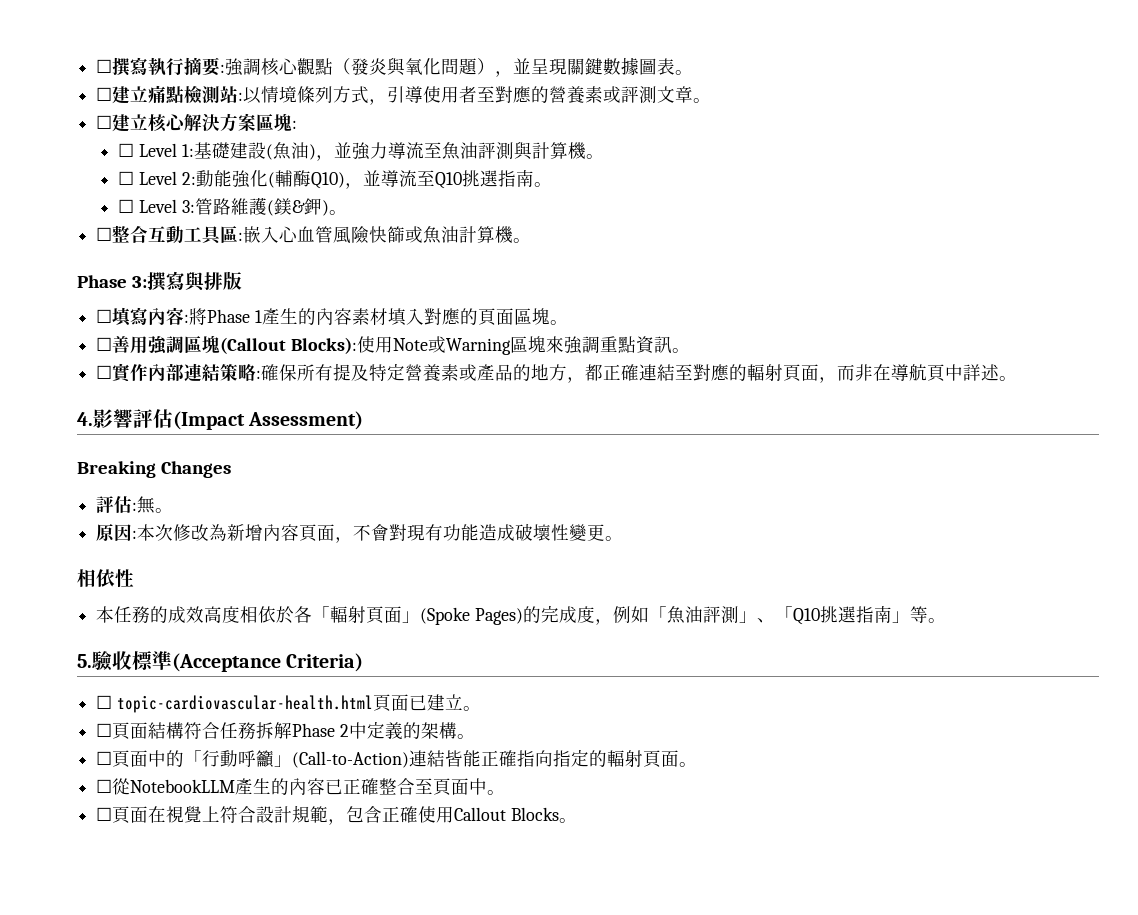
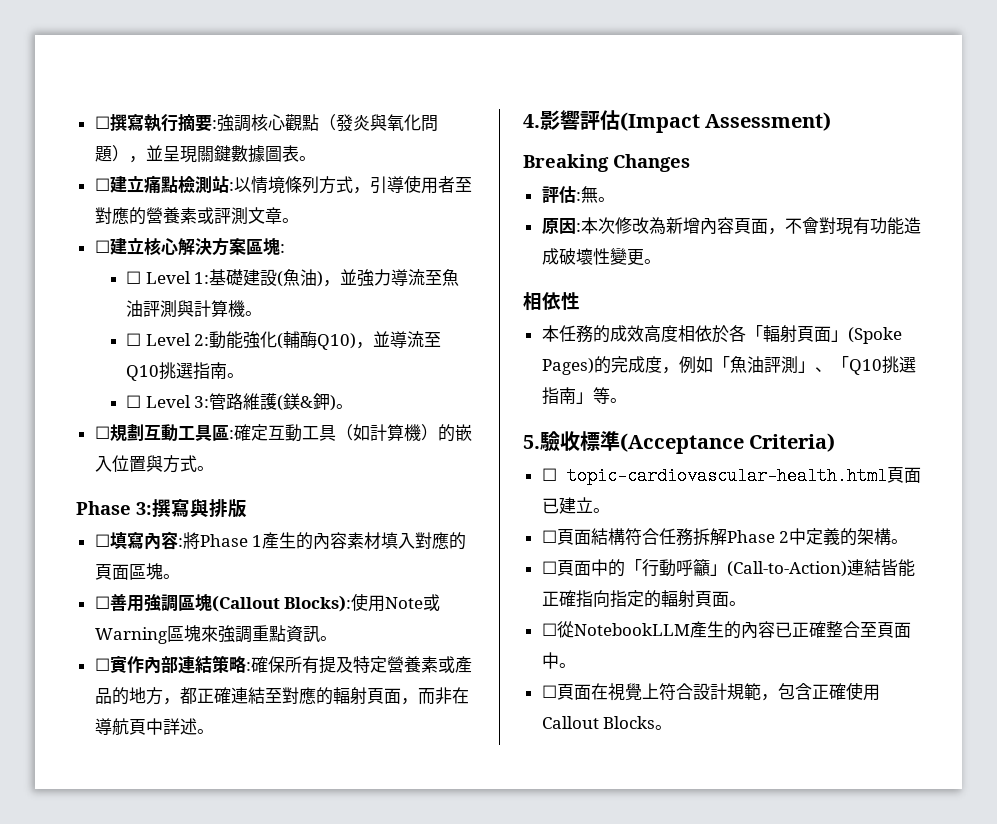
[112,225,149,243] 整合 -> [109,424,144,442] 規劃
[243,226,514,244] 嵌入心血管風險快篩或魚油計算機 -> [233,424,472,442] [94,455,197,473] 確定互動工具（如計算機）的嵌入位置與方式

